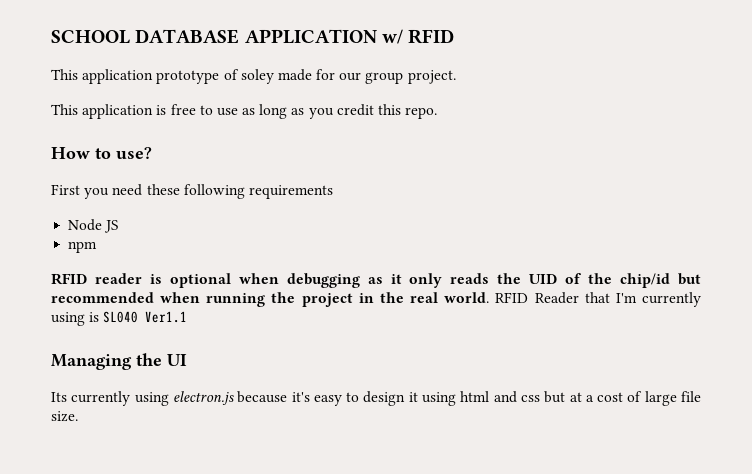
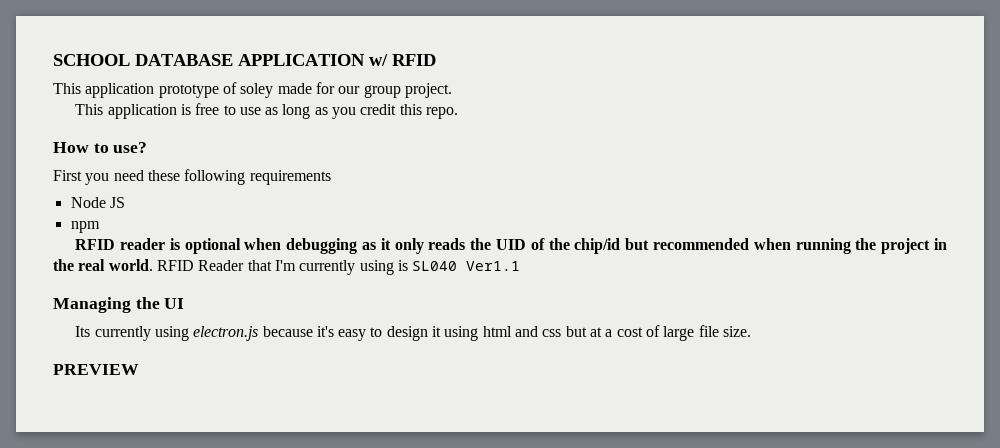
(78, 416) none -> [53,364,139,375] // PREVIEW

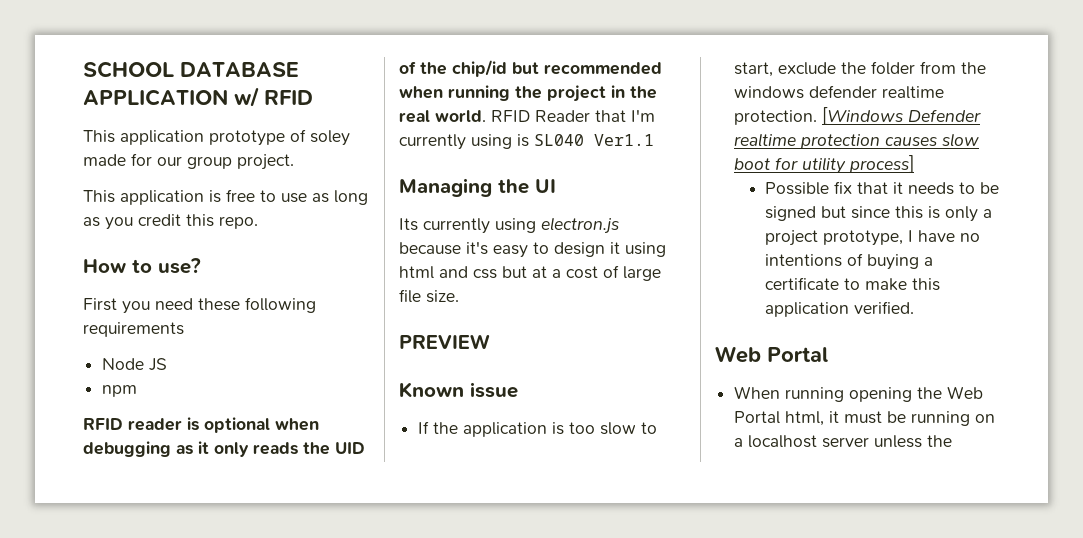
(139, 369) none -> [399,382,518,398] [418,421,658,437] [734,61,987,77] [734,85,945,99] [734,107,982,125] [734,133,980,149] [734,155,915,174] [765,181,1000,195] [765,206,993,222] [765,230,981,246] [765,253,934,270] [765,277,941,291] [765,301,915,317] [715,346,828,363] [734,386,984,402] [734,411,996,426] [734,435,953,448] // Known issue // If the application is too slow to start, exclude the folder from the windows defender realtime protection. [Windows Defender realtime protection causes slow boot for utility process] // Possible fix that it needs to be signed but since this is only a project prototype, I have no intentions of buying a certificate to make this application verified. // Web Portal // When running opening the Web Portal html, it must be running on a localhost server unless the

